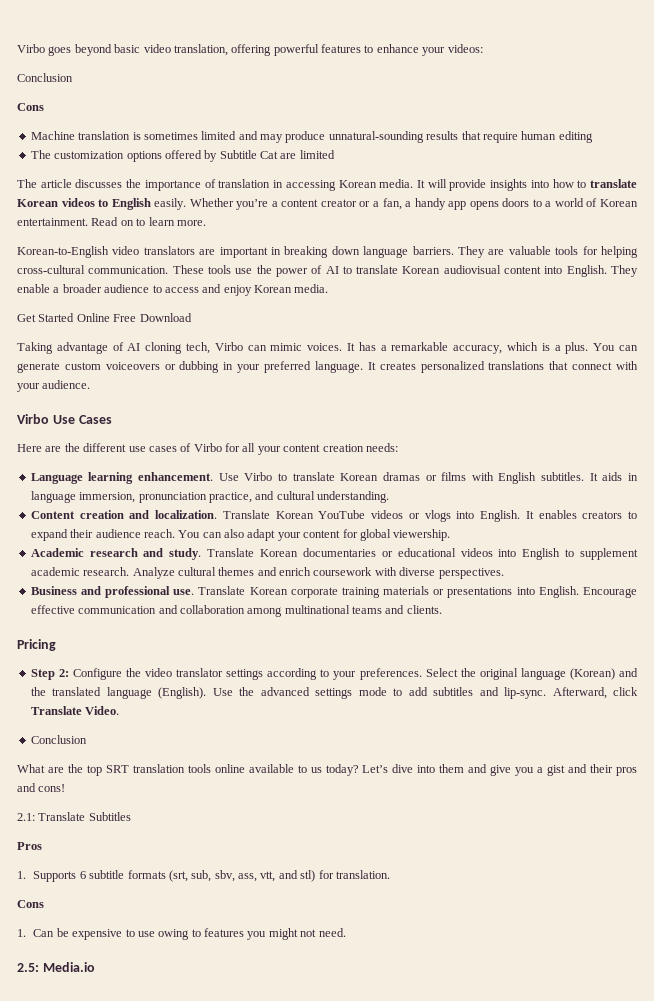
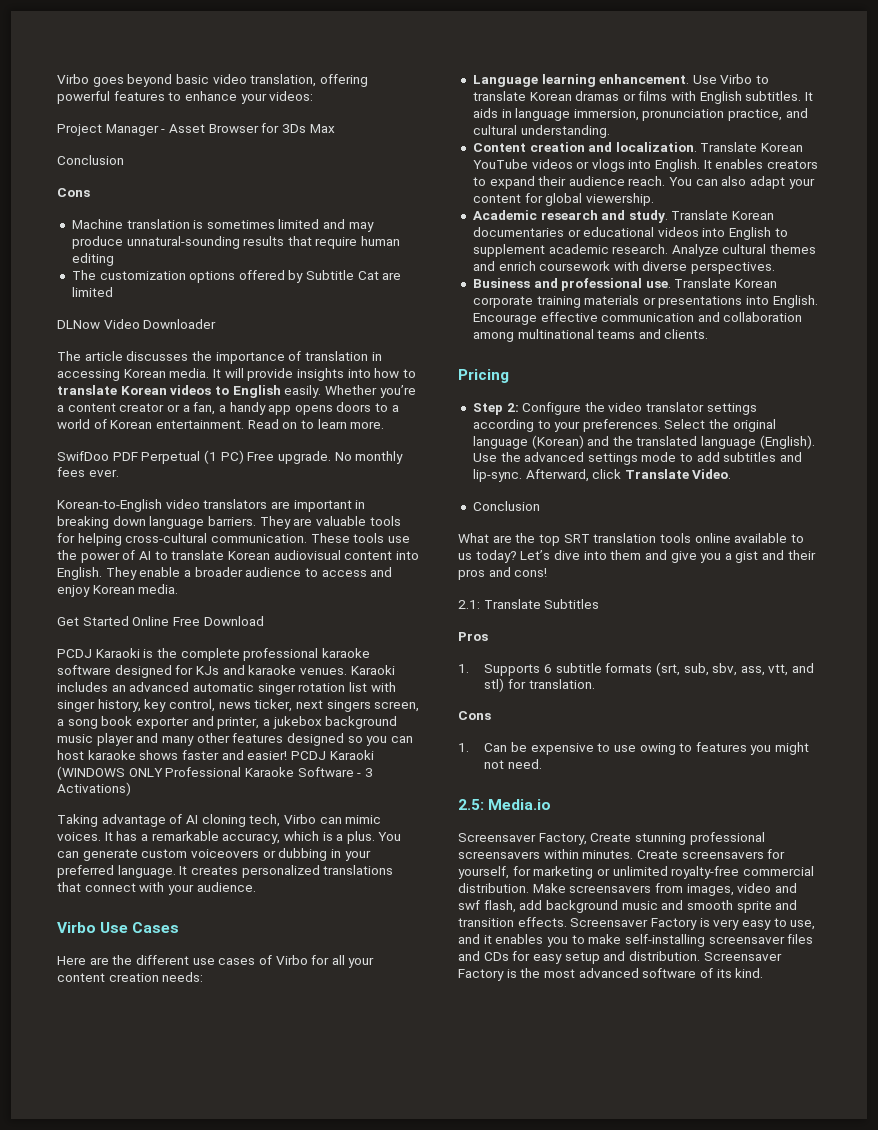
(483, 48) none -> [57,123,335,136] // Project Manager - Asset Browser for 3Ds Max
(335, 154) none -> [57,319,217,329] // DLNow Video Downloader
(206, 223) none -> [57,450,404,464] [57,467,119,477] // SwifDoo PDF Perpetual (1 PC) Free upgrade. No monthly fees ever.
(192, 317) none -> [57,648,370,661] [57,665,395,678] [57,682,396,695] [57,699,420,712] [57,716,398,729] [57,733,413,746] [57,750,374,760] [57,766,373,780] [57,782,131,796] // PCDJ Karaoki is the complete professional karaoke software designed for KJs and karaoke venues. Karaoki includes an advanced automatic singer rotation list with singer history, key control, news ticker, next singers screen, a song book exporter and printer, a jukebox background music player and many other features designed so you can host karaoke shows faster and easier! PCDJ Karaoki (WINDOWS ONLY Professional Karaoke Software - 3 Activations)
(95, 967) none -> [458,832,765,845] [458,849,786,859] [458,866,814,879] [458,883,797,896] [458,900,798,913] [458,917,816,930] [458,934,814,947] [458,951,782,964] [458,968,764,981] // Screensaver Factory, Create stunning professional screensavers within minutes. Create screensavers for yourself, for marketing or unlimited royalty-free commercial distribution. Make screensavers from images, video and swf flash, add background music and smooth sprite and transition effects. Screensaver Factory is very easy to use, and it enables you to make self-installing screensaver files and CDs for easy setup and distribution. Screensaver Factory is the most advanced software of its kind.

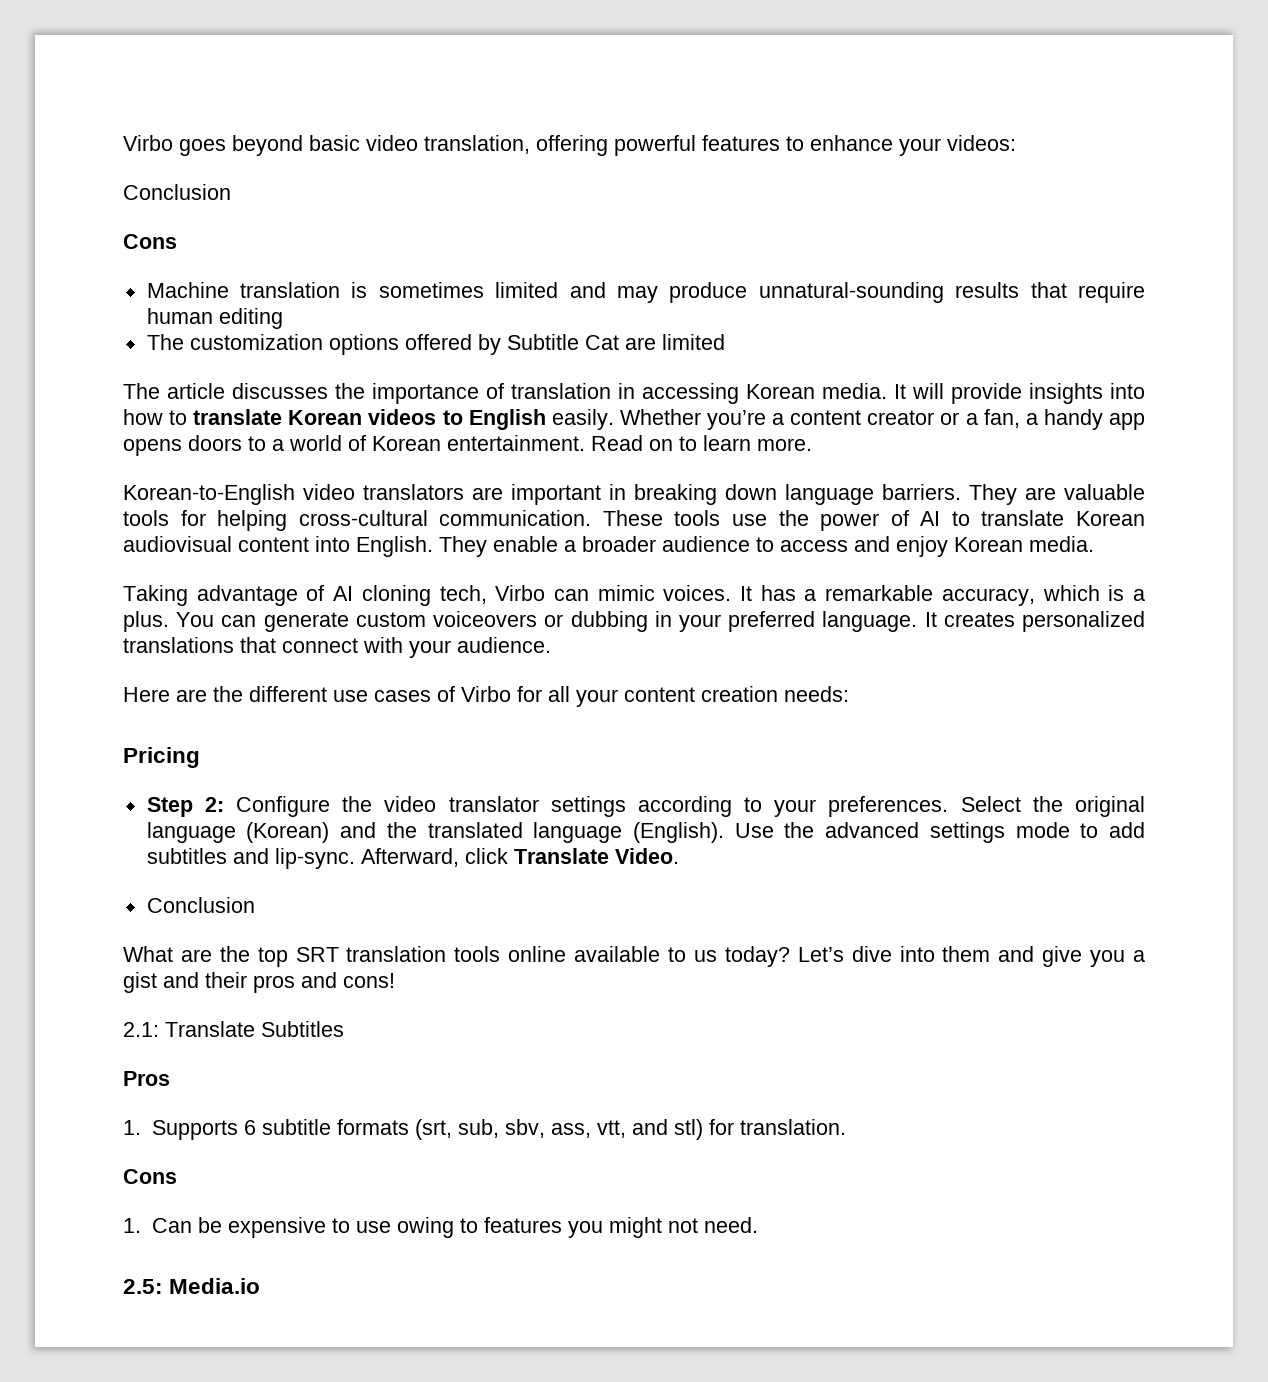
[57,123,335,136] // Project Manager - Asset Browser for 3Ds Max -> (1016, 143) none
[57,319,217,329] // DLNow Video Downloader -> (725, 342) none
[57,450,404,464] [57,467,119,477] // SwifDoo PDF Perpetual (1 PC) Free upgrade. No monthly fees ever. -> (812, 444) none
[57,616,264,626] [57,648,370,661] [57,665,395,678] [57,682,396,695] [57,699,420,712] [57,716,398,729] [57,733,413,746] [57,750,374,760] [57,766,373,780] [57,782,131,796] // Get Started Online Free Download // PCDJ Karaoki is the complete professional karaoke software designed for KJs and karaoke venues. Karaoki includes an advanced automatic singer rotation list with singer history, key control, news ticker, next singers screen, a song book exporter and printer, a jukebox background music player and many other features designed so you can host karaoke shows faster and easier! PCDJ Karaoki (WINDOWS ONLY Professional Karaoke Software - 3 Activations) -> (1094, 544) none
[57,922,180,933] // Virbo Use Cases -> (551, 645) none
[472,74,770,87] [472,91,814,104] [472,108,808,121] [472,125,610,138] [472,142,804,152] [472,159,819,172] [472,176,815,189] [472,193,654,206] [472,210,775,223] [472,227,788,240] [472,244,817,257] [472,261,776,274] [472,278,778,291] [472,295,818,308] [472,312,803,325] [472,329,709,342] // Language learning enhancement. Use Virbo to translate Korean dramas or films with English subtitles. It aids in language immersion, pronunciation practice, and cultural understanding. // Content creation and localization. Translate Korean YouTube videos or vlogs into English. It enables creators to expand their audience reach. You can also adapt your content for global viewership. // Academic research and study. Translate Korean documentaries or educational videos into English to supplement academic research. Analyze cultural themes and enrich coursework with diverse perspectives. // Business and professional use. Translate Korean corporate training materials or presentations into English. Encourage effective communication and collaboration among multinational teams and clients. -> (849, 694) none
[458,832,765,845] [458,849,786,859] [458,866,814,879] [458,883,797,896] [458,900,798,913] [458,917,816,930] [458,934,814,947] [458,951,782,964] [458,968,764,981] // Screensaver Factory, Create stunning professional screensavers within minutes. Create screensavers for yourself, for marketing or unlimited royalty-free commercial distribution. Make screensavers from images, video and swf flash, add background music and smooth sprite and transition effects. Screensaver Factory is very easy to use, and it enables you to make self-installing screensaver files and CDs for easy setup and distribution. Screensaver Factory is the most advanced software of its kind. -> (261, 1286) none

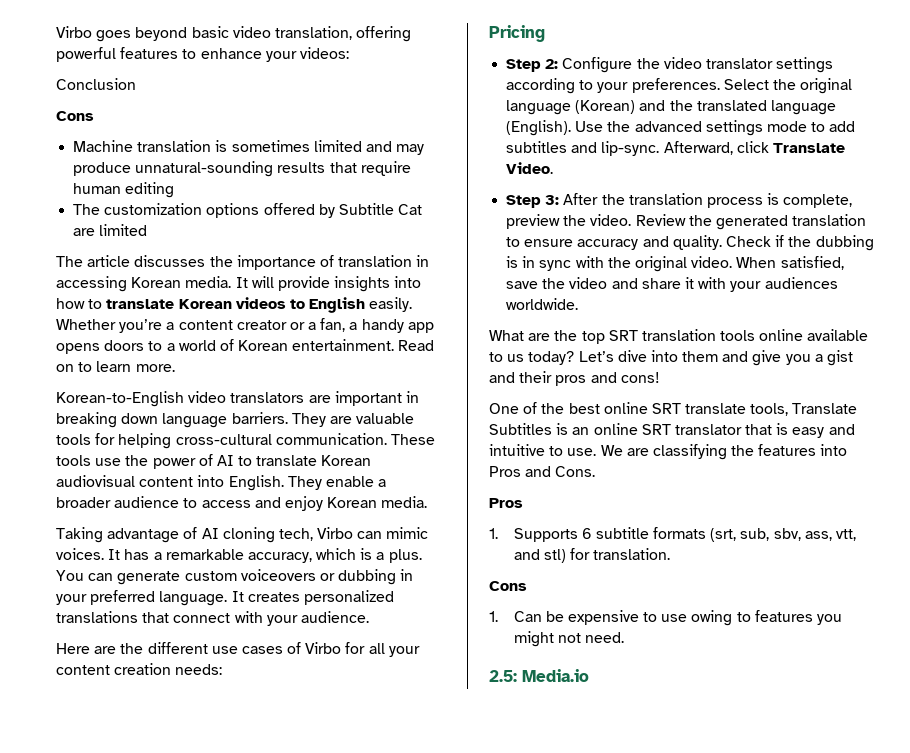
[146,897,255,913] Conclusion -> [506,193,853,208] [506,214,867,230] [506,235,874,251] [506,256,844,272] [506,277,838,292] [506,298,579,310] Step 3: After the translation process is complete, preview the video. Review the generated translation to ensure accuracy and quality. Check if the dubbing is in sync with the original video. When satisfied, save the video and share it with your audiences worldwide.
[123,1021,344,1037] 2.1: Translate Subtitles -> [489,402,858,416] [489,423,855,438] [489,444,848,460] [489,466,596,477] One of the best online SRT translate tools, Translate Subtitles is an online SRT translator that is easy and intuitive to use. We are classifying the features into Pros and Cons.

